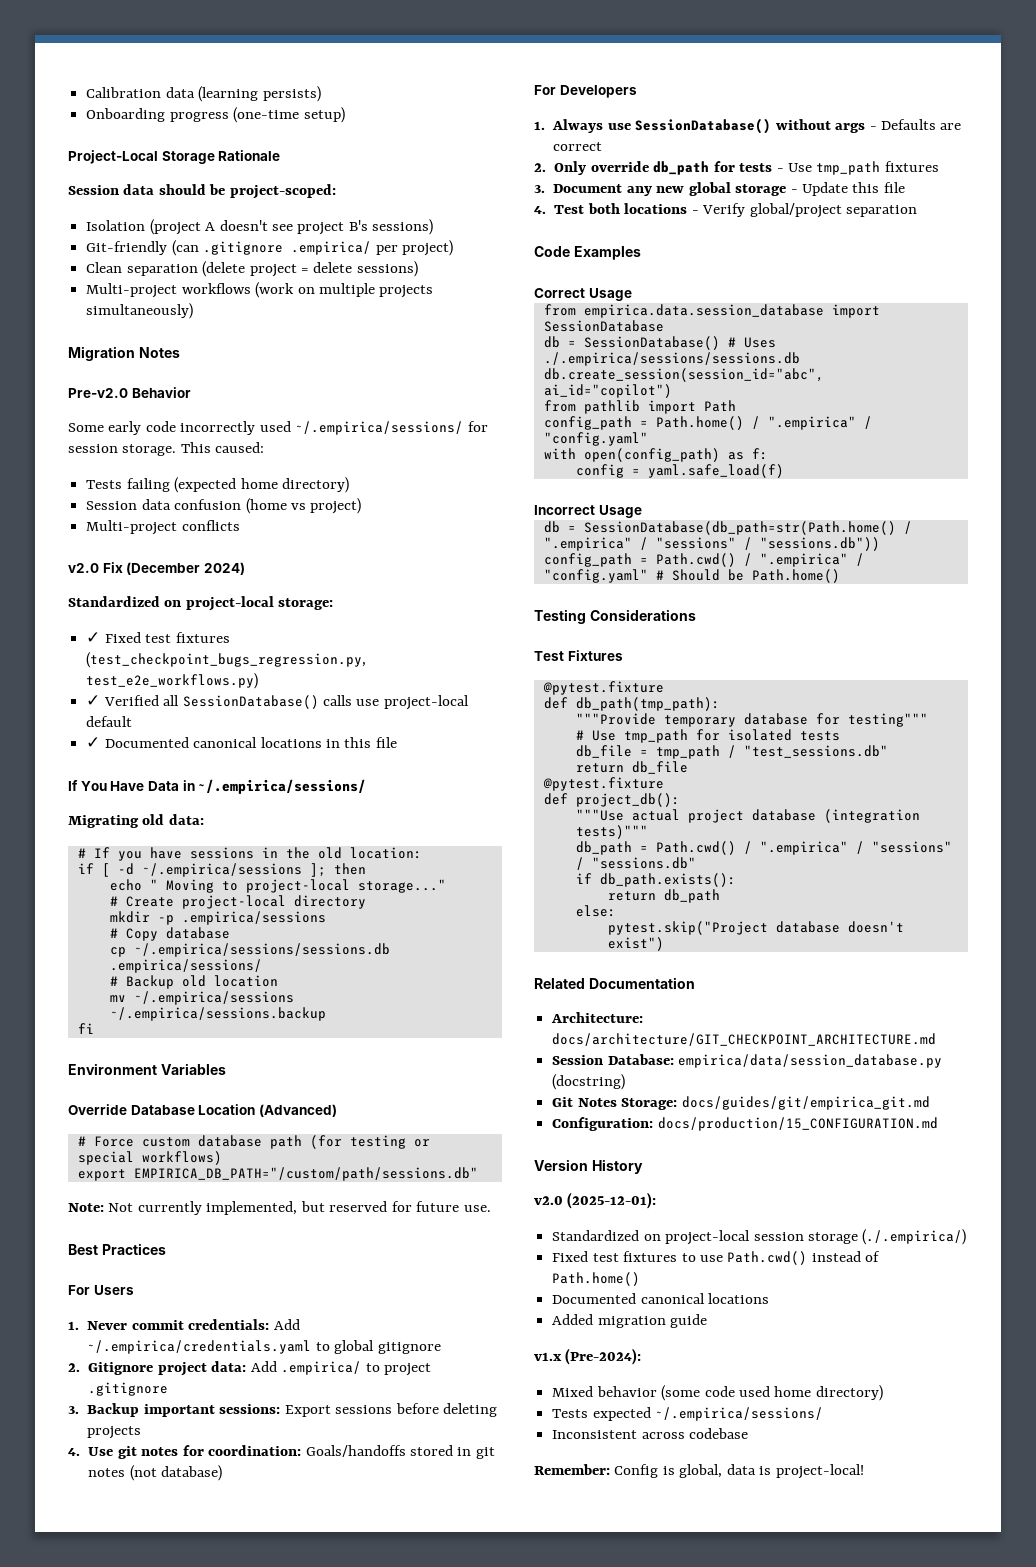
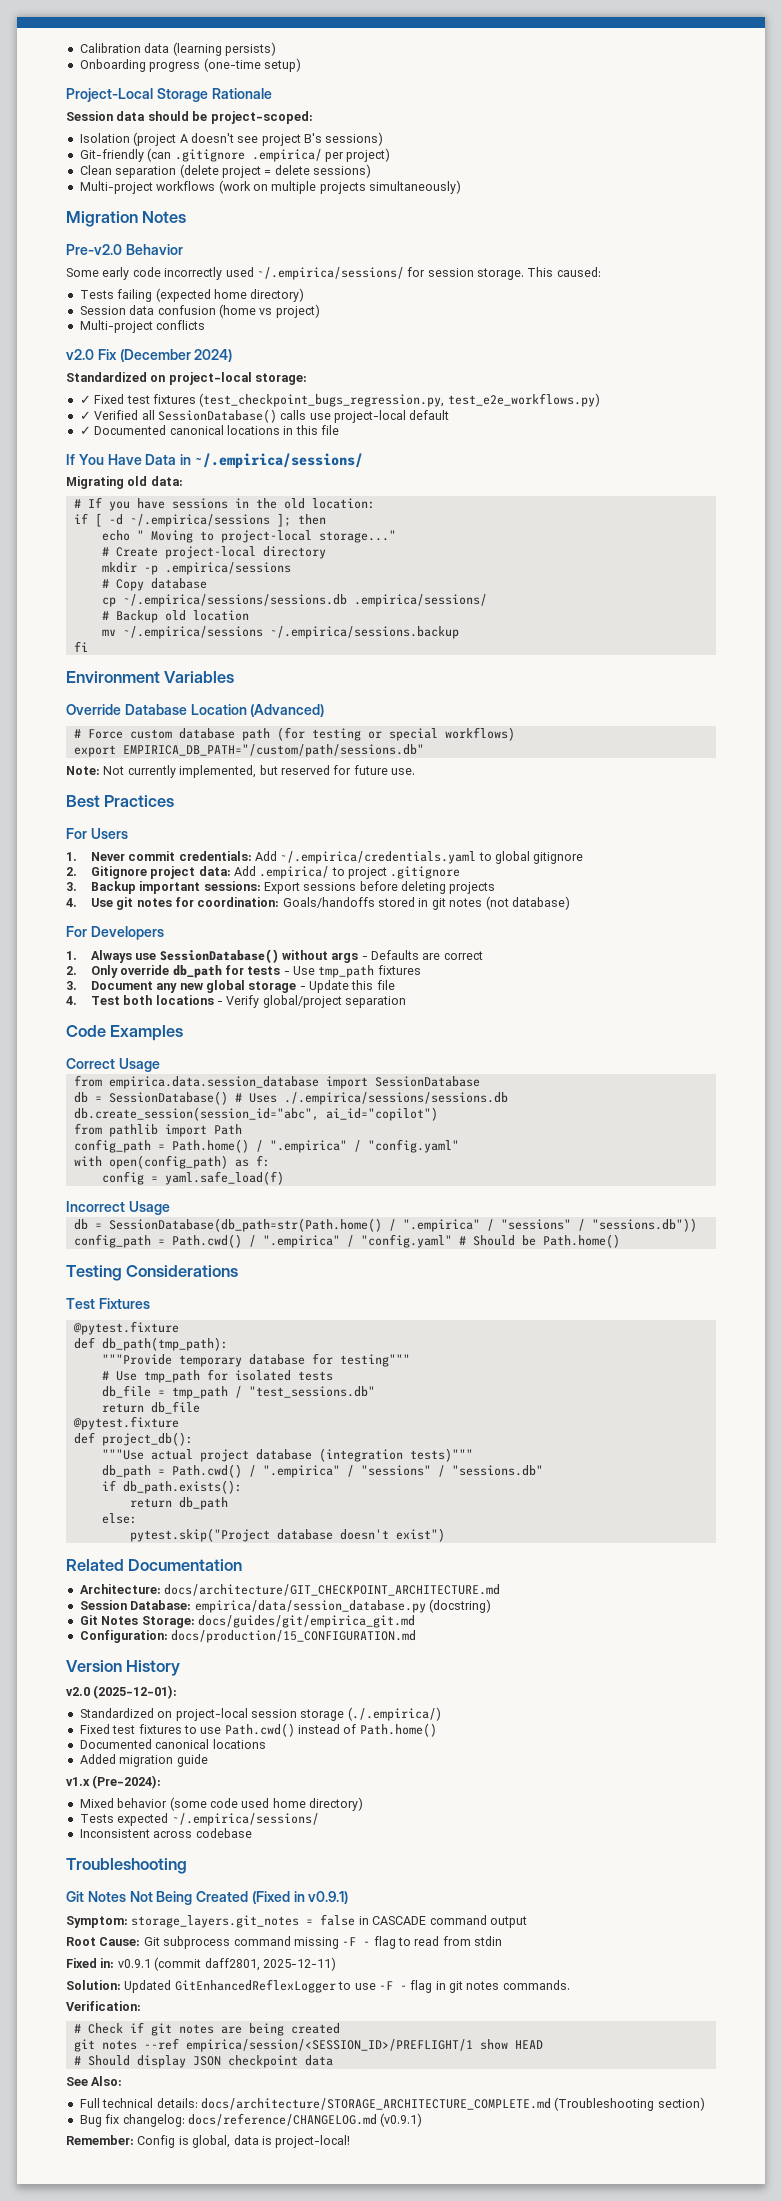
(749, 1433) none -> [66,1858,187,1874] [66,1891,349,1905] [66,1914,527,1928] [66,1936,503,1949] [66,1957,336,1971] [66,1979,570,1993] [66,2001,141,2011] [73,2022,340,2036] [73,2038,543,2052] [73,2055,333,2068] [66,2076,123,2086] [79,2097,705,2111] [79,2113,423,2127] // Troubleshooting // Git Notes Not Being Created (Fixed in v0.9.1) // Symptom: storage_layers.git_notes = false in CASCADE command output // Root Cause: Git subprocess command missing -F - flag to read from stdin // Fixed in: v0.9.1 (commit daff2801, 2025-12-11) // Solution: Updated GitEnhancedReflexLogger to use -F - flag in git notes commands. // Verification: // # Check if git notes are being created // git notes --ref empirica/session/<SESSION_ID>/PREFLIGHT/1 show HEAD // # Should display JSON checkpoint data // See Also: // Full technical details: docs/architecture/STORAGE_ARCHITECTURE_COMPLETE.md (Troubleshooting section) // Bug fix changelog: docs/reference/CHANGELOG.md (v0.9.1)

